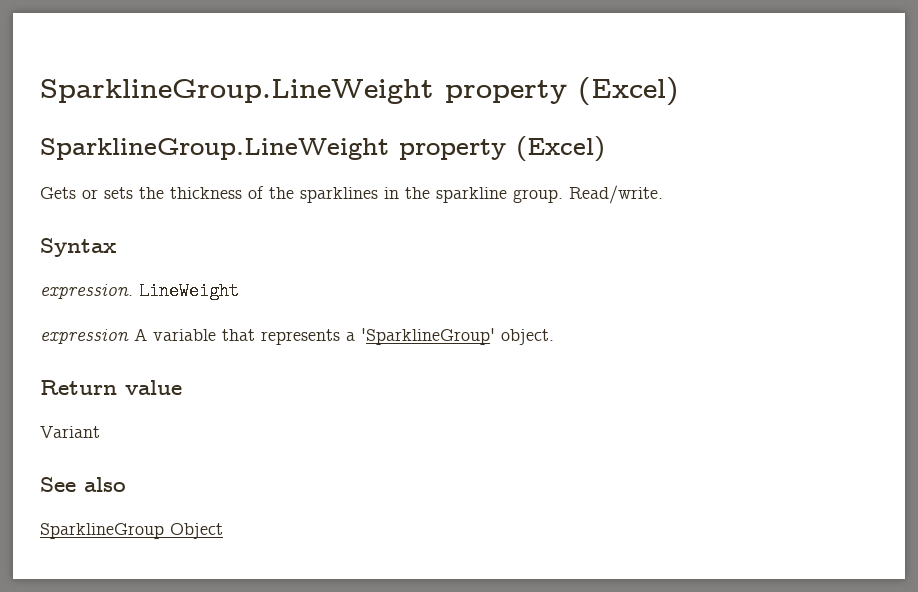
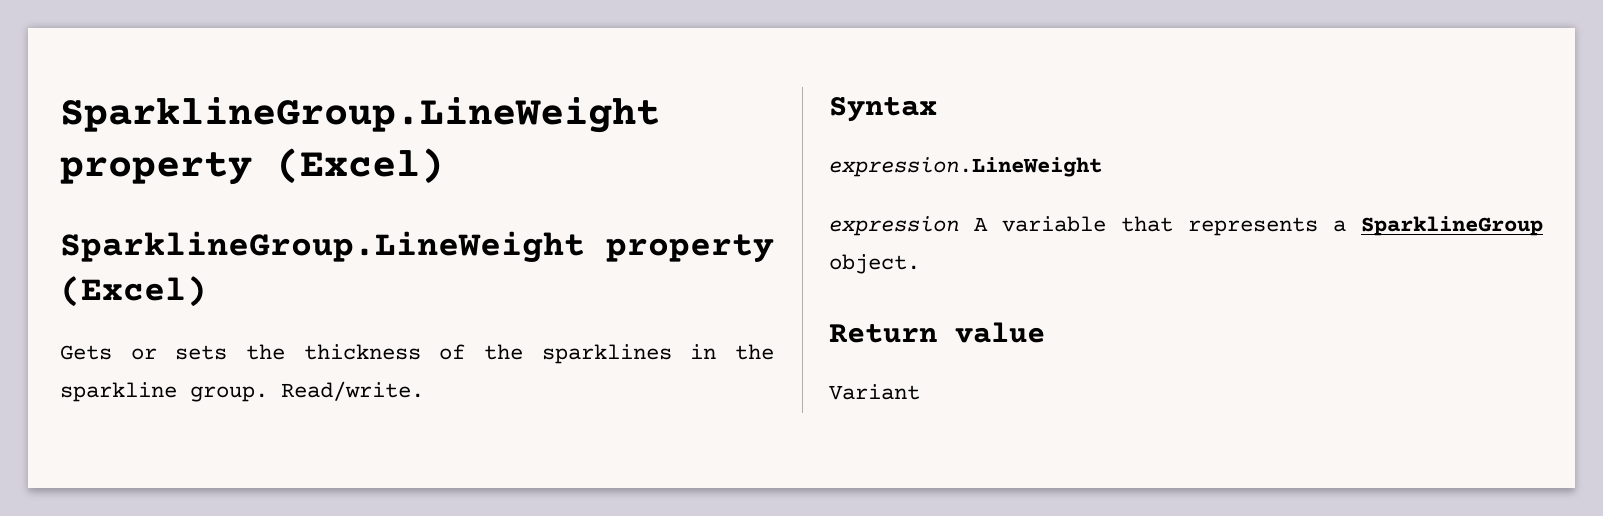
[40,282,239,300] expression. LineWeight -> [829,157,1102,177] expression.LineWeight
[361,328,495,345] 'SparklineGroup' -> [1361,216,1543,236] SparklineGroup
[40,477,126,492] [40,523,223,539] // See also // SparklineGroup Object -> (920, 392) none

